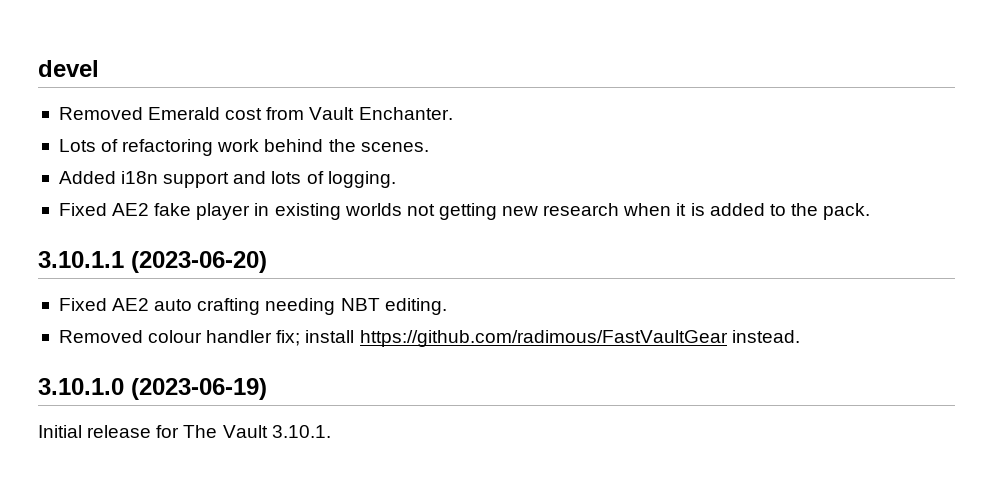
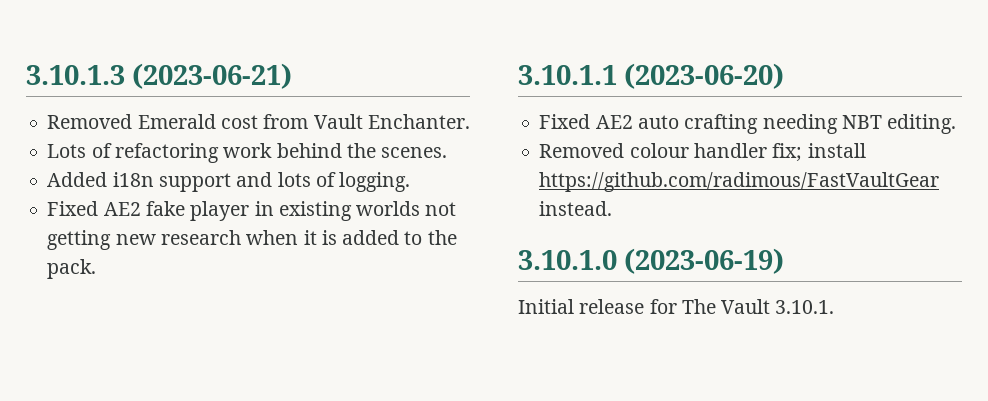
[38,60,99,77] devel -> [26,63,293,89] 3.10.1.3 (2023-06-21)

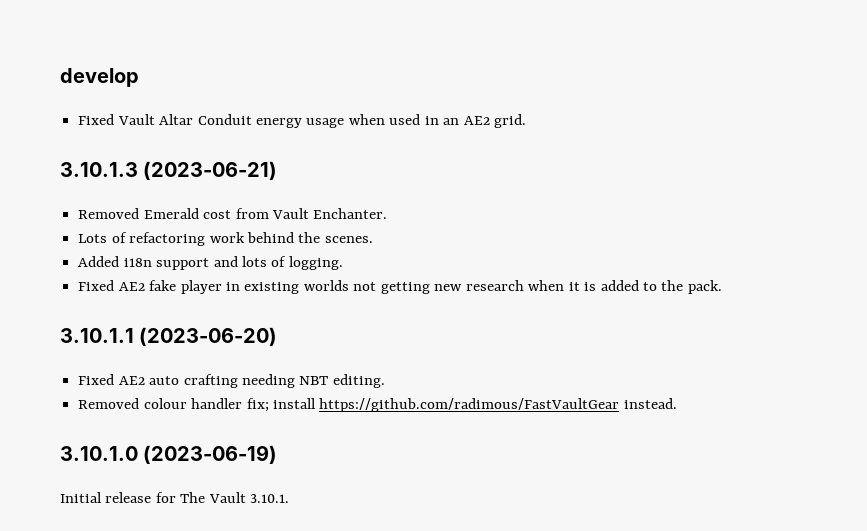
(26, 75) none -> [60,68,139,87] [78,114,527,128] develop // Fixed Vault Altar Conduit energy usage when used in an AE2 grid. //

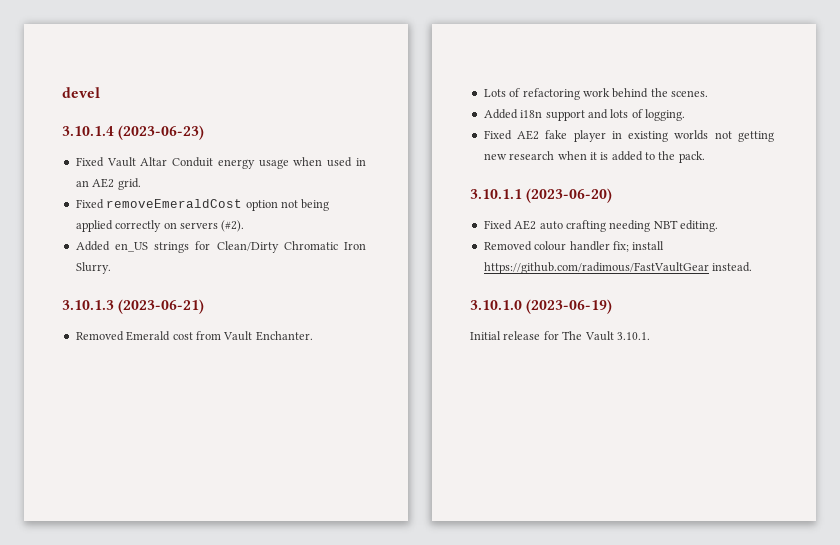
[60,68,139,87] develop -> [62,87,100,98] [62,125,205,140] devel // 3.10.1.4 (2023-06-23)
(527, 121) none -> [75,199,330,211] [75,220,245,232] [75,241,366,253] [75,262,111,274] // Fixed removeEmeraldCost option not being applied correctly on servers (#2). // Added en_US strings for Clean/Dirty Chromatic Iron Slurry.

